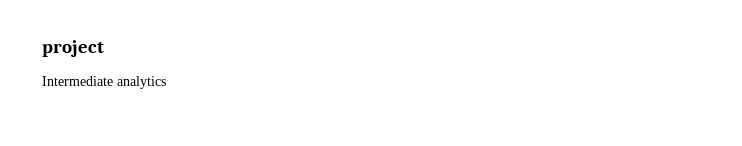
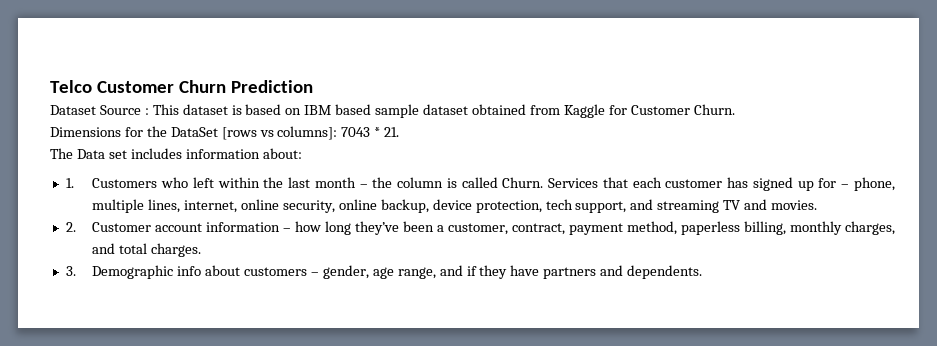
[42,40,104,57] [42,76,166,89] project // Intermediate analytics -> [50,80,314,93] [50,104,735,118] [50,126,400,140] [50,148,302,159] [65,177,895,191] [92,199,818,213] [65,221,896,235] [92,243,202,257] [65,265,703,279] Telco Customer Churn Prediction // Dataset Source : This dataset is based on IBM based sample dataset obtained from Kaggle for Customer Churn. // Dimensions for the DataSet [rows vs columns]: 7043 * 21. // The Data set includes information about: // 1. Customers who left within the last month – the column is called Churn. Services that each customer has signed up for – phone, multiple lines, internet, online security, online backup, device protection, tech support, and streaming TV and movies. // 2. Customer account information – how long they’ve been a customer, contract, payment method, paperless billing, monthly charges, and total charges. // 3. Demographic info about customers – gender, age range, and if they have partners and dependents.

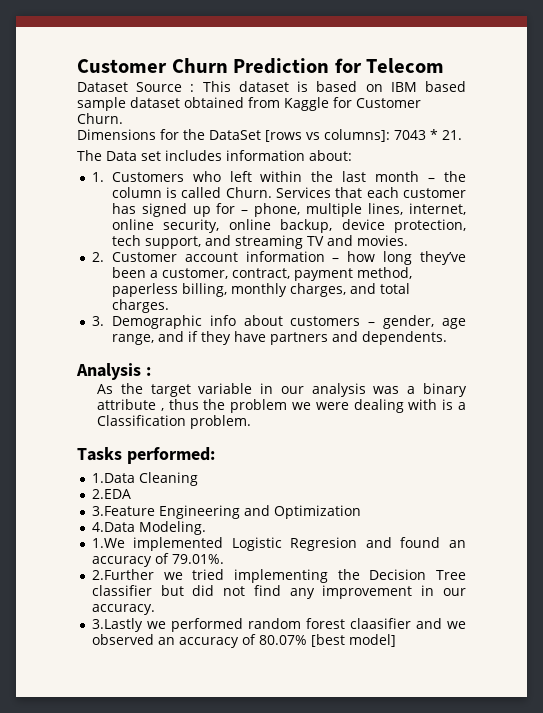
[50,80,92,93] Telco -> (77, 66) none
(314, 86) none -> [334,58,445,73] for Telecom
(703, 272) none -> [76,363,151,380] [96,383,468,397] [96,399,467,413] [96,415,251,429] [77,447,215,464] [91,472,198,486] [91,489,131,499] [91,505,361,519] [91,521,206,535] [91,537,466,551] [91,553,224,567] [91,569,466,583] [91,585,467,599] [91,604,155,615] [91,618,466,632] [91,634,396,648] // Analysis : // As the target variable in our analysis was a binary attribute , thus the problem we were dealing with is a Classification problem. // Tasks performed: // 1.Data Cleaning // 2.EDA // 3.Feature Engineering and Optimization // 4.Data Modeling. // 1.We implemented Logistic Regresion and found an accuracy of 79.01%. // 2.Further we tried implementing the Decision Tree classifier but did not find any improvement in our accuracy. // 3.Lastly we performed random forest claasifier and we observed an accuracy of 80.07% [best model]

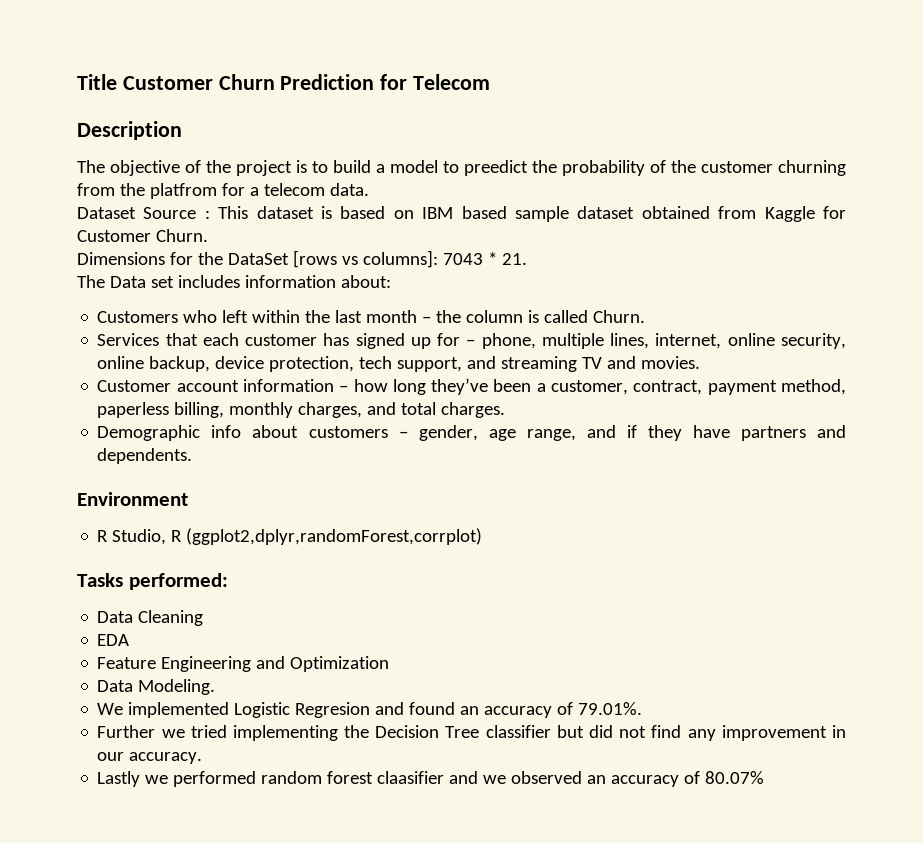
(77, 66) none -> [77,74,117,90] Title
(445, 65) none -> [77,121,182,140] [77,160,846,176] [77,183,369,199] // Description // The objective of the project is to build a model to preedict the probability of the customer churning from the platfrom for a telecom data.
[91,172,104,182] 1. -> (391, 281) none
(272, 192) none -> (646, 316) //
[91,252,104,262] 2. -> (701, 362) none
[91,316,104,326] 3. -> (506, 410) none
[76,363,151,380] [96,383,468,397] [96,399,467,413] [96,415,251,429] Analysis : // As the target variable in our analysis was a binary attribute , thus the problem we were dealing with is a Classification problem. -> [77,492,188,506] [97,528,483,545] Environment // R Studio, R (ggplot2,dplyr,randomForest,corrplot)
[91,473,135,483] 1.Data -> [97,611,134,623] Data
[91,489,131,499] [91,506,155,516] 2.EDA // 3.Feature -> [97,634,130,646] [97,657,157,669] EDA // Feature
[91,522,135,532] 4.Data -> [97,680,134,692] Data
[91,538,125,548] 1.We -> [97,703,124,715] We
[91,569,154,580] 2.Further -> [97,725,156,738] Further
[91,618,143,632] 3.Lastly -> [97,771,141,787] Lastly
[310,634,396,647] [best model] -> (765, 777) none

